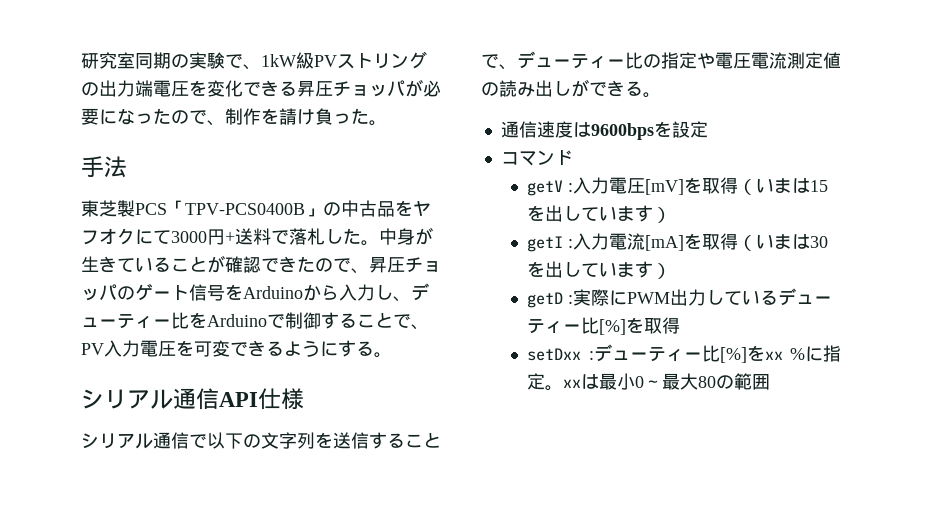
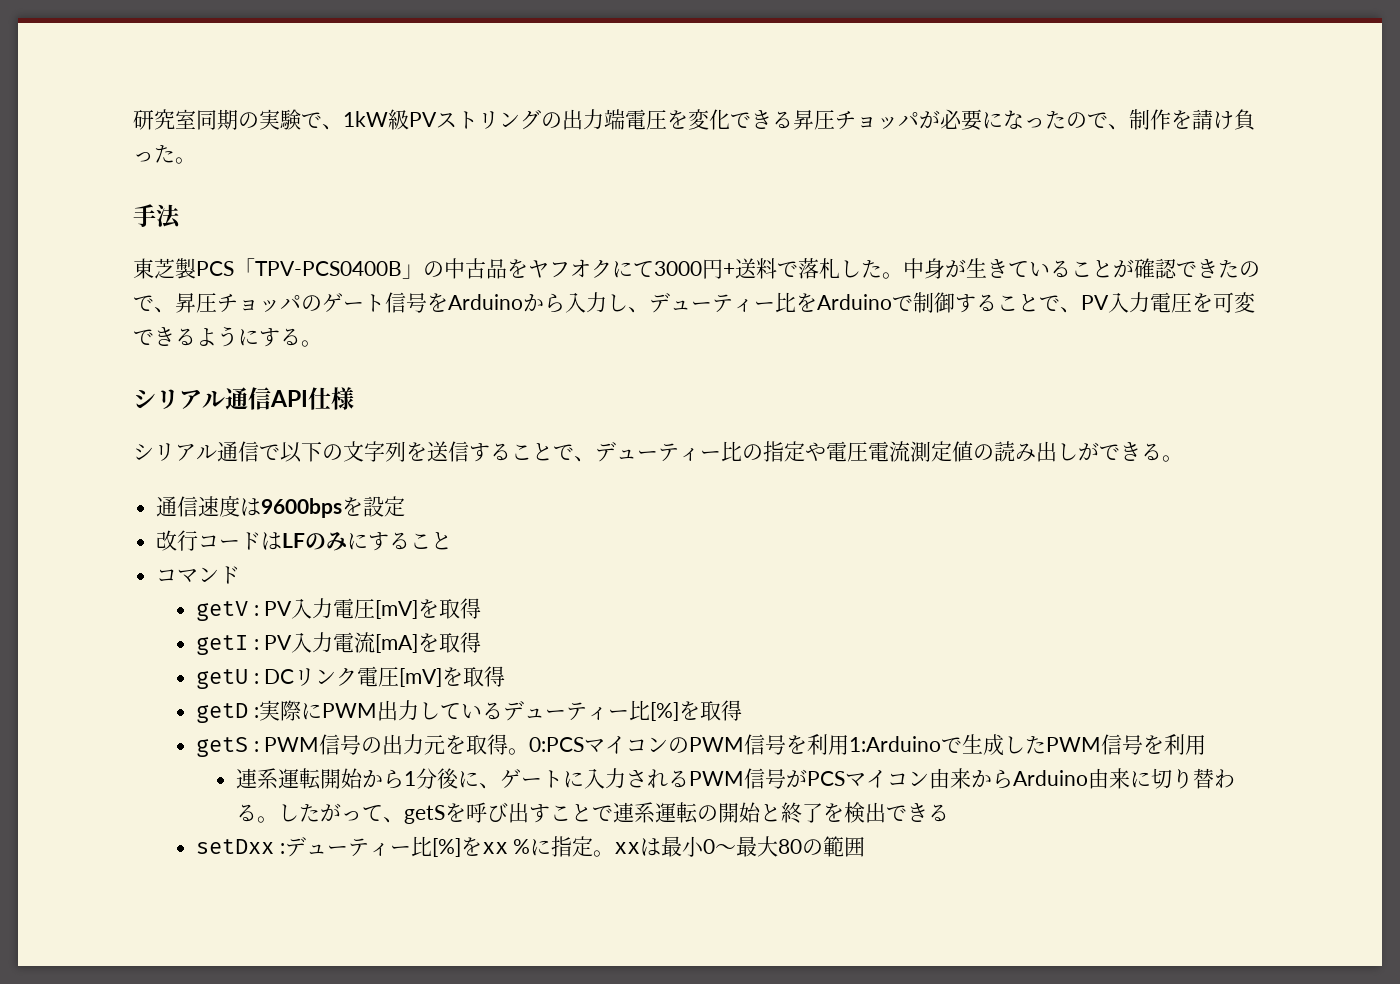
(708, 129) none -> [156,530,453,551] // 改行コードはLFのみにすること
(574, 187) none -> [264,601,293,616] PV
[738,178,829,195] [527,205,672,223] （いまは15を出しています） -> (482, 608) none
(574, 243) none -> [264,635,293,650] PV
[738,234,829,251] [527,261,672,279] （いまは30を出しています） -> [195,666,506,689] // getU : DCリンク電圧[mV]を取得
(681, 325) none -> [195,734,1207,757] [235,768,1235,790] [235,802,949,824] // getS : PWM信号の出力元を取得。0:PCSマイコンのPWM信号を利用1:Arduinoで生成したPWM信号を利用 // 連系運転開始から1分後に、ゲートに入力されるPWM信号がPCSマイコン由来からArduino由来に切り替わる。したがって、getSを呼び出すことで連系運転の開始と終了を検出できる

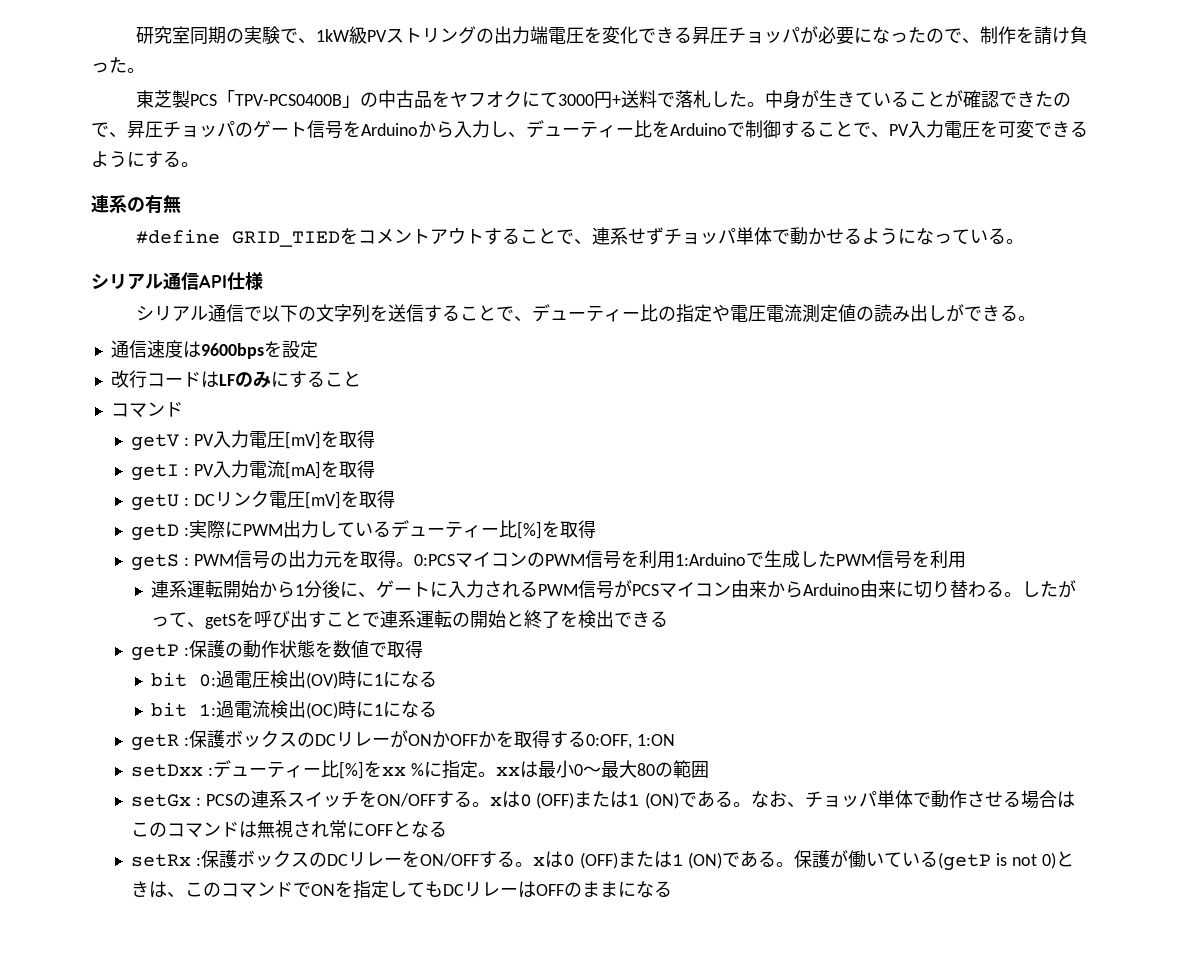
[133,204,181,229] // 手法 -> (145, 70) none
(322, 343) none -> [91,195,181,213] [136,227,1025,247] // 連系の有無 // #define GRID_TIEDをコメントアウトすることで、連系せずチョッパ単体で動かせるようになっている。
(949, 813) none -> [130,640,423,661] [150,670,437,689] [150,700,437,719] [130,730,675,751] // getP :保護の動作状態を数値で取得 // bit 0:過電圧検出(OV)時に1になる // bit 1:過電流検出(OC)時に1になる // getR :保護ボックスのDCリレーがONかOFFかを取得する0:OFF, 1:ON
(866, 846) none -> [130,790,1076,809] [130,820,447,838] [130,850,1074,871] [130,880,672,899] // setGx : PCSの連系スイッチをON/OFFする。xは0 (OFF)または1 (ON)である。なお、チョッパ単体で動作させる場合はこのコマンドは無視され常にOFFとなる // setRx :保護ボックスのDCリレーをON/OFFする。xは0 (OFF)または1 (ON)である。保護が働いている(getP is not 0)ときは、このコマンドでONを指定してもDCリレーはOFFのままになる

